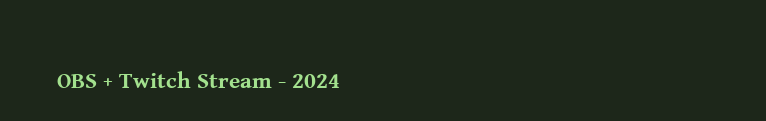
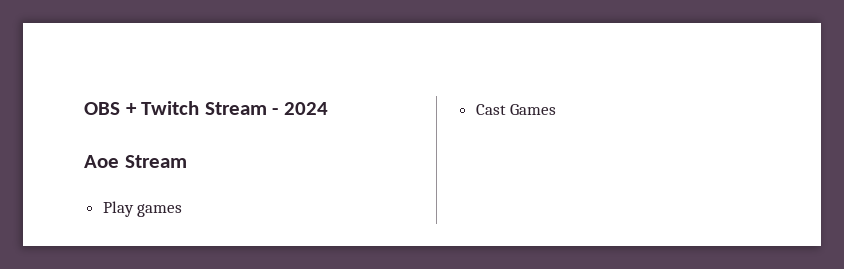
(341, 81) none -> [84,155,187,168] [102,201,183,217] [475,104,557,115] // Aoe Stream // Play games // Cast Games

